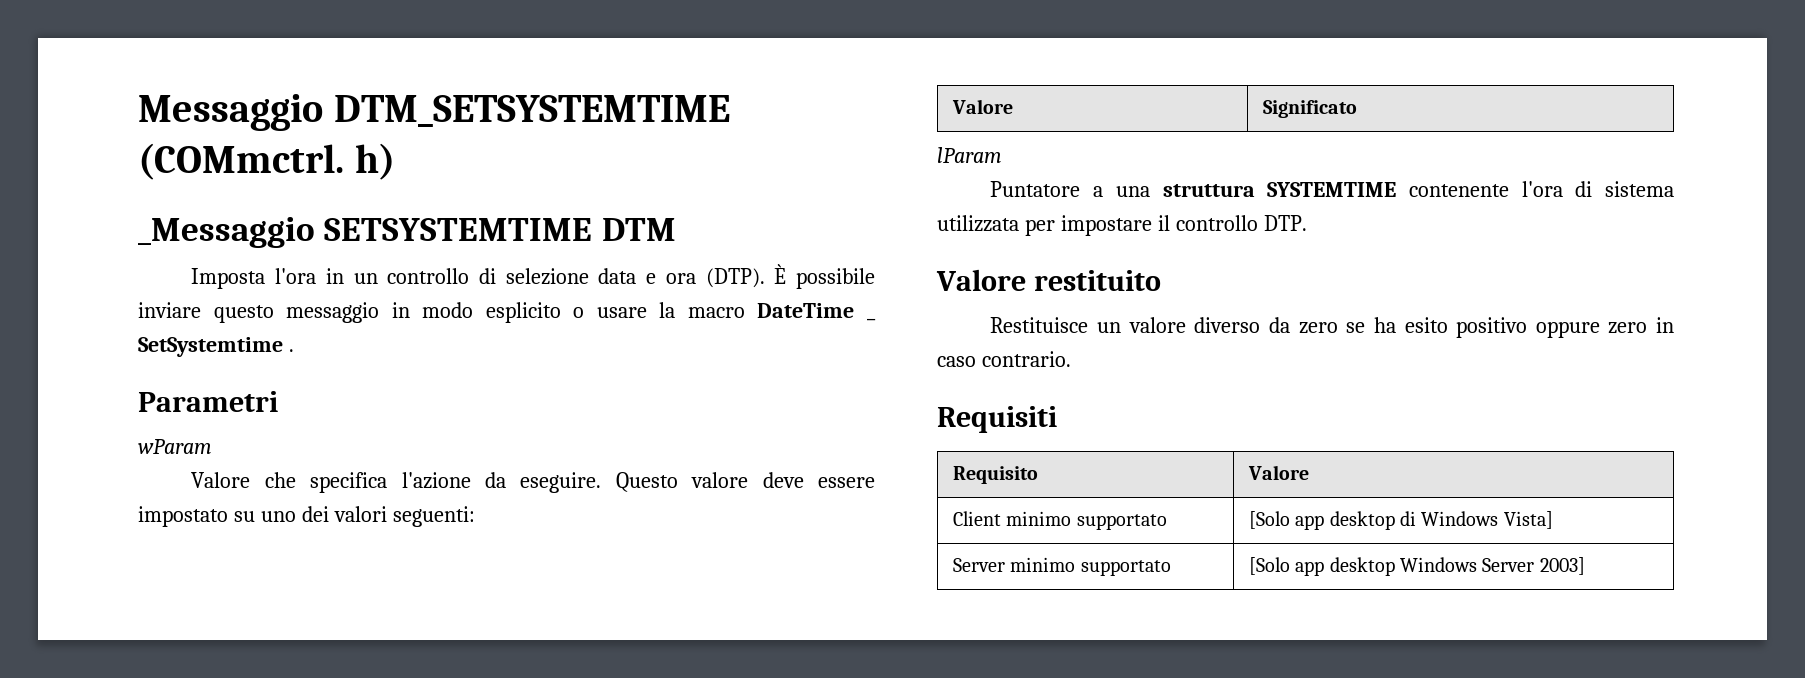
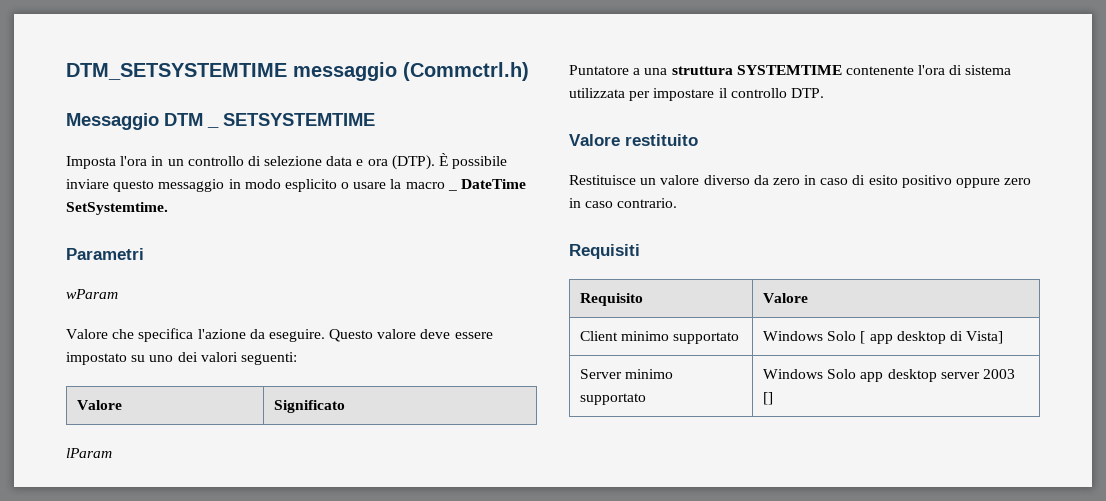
[138,94,730,131] [138,143,395,180] [138,217,315,248] Messaggio DTM_SETSYSTEMTIME (COMmctrl. h) // _Messaggio -> [66,62,529,81] [66,113,203,130] [207,126,219,128] DTM_SETSYSTEMTIME messaggio (Commctrl.h) // Messaggio DTM _
[601,218,676,241] DTM -> (375, 119) none
[757,303,855,318] [866,318,876,321] [138,337,294,357] DateTime _ SetSystemtime . -> [447,189,457,191] [461,179,527,189] [66,202,168,215] _ DateTime SetSystemtime.
[1346,317,1396,333] se ha -> [804,175,866,185] in caso di
[1248,511,1290,529] [Solo -> [762,331,866,344] Windows Solo [
[1421,511,1499,526] Windows -> (963, 336) none
[1248,557,1585,576] [Solo app desktop Windows Server 2003] -> [762,369,1015,382] [762,392,773,405] Windows Solo app desktop server 2003 []

